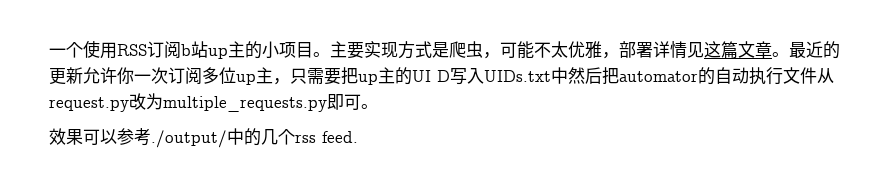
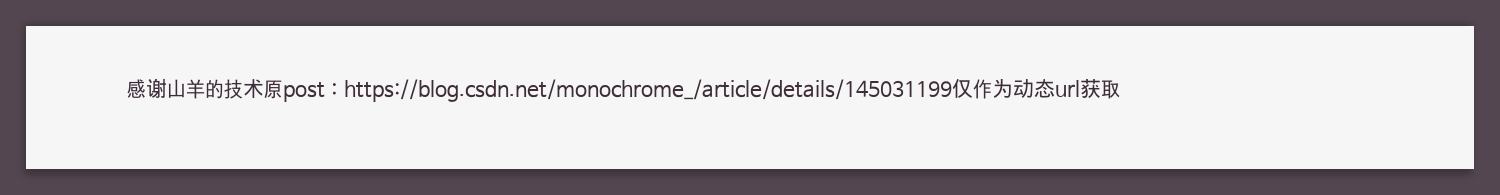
[49,40,840,59] [49,67,834,85] [49,93,378,112] [49,128,358,148] 一个使用RSS订阅b站up主的小项目。主要实现方式是爬虫，可能不太优雅，部署详情见这篇文章。最近的更新允许你一次订阅多位up主，只需要把up主的UI D写入UIDs.txt中然后把automator的自动执行文件从request.py改为multiple_requests.py即可。 // 效果可以参考./output/中的几个rss feed. -> [127,78,1120,102] 感谢山羊的技术原post：https://blog.csdn.net/monochrome_/article/details/145031199仅作为动态url获取

